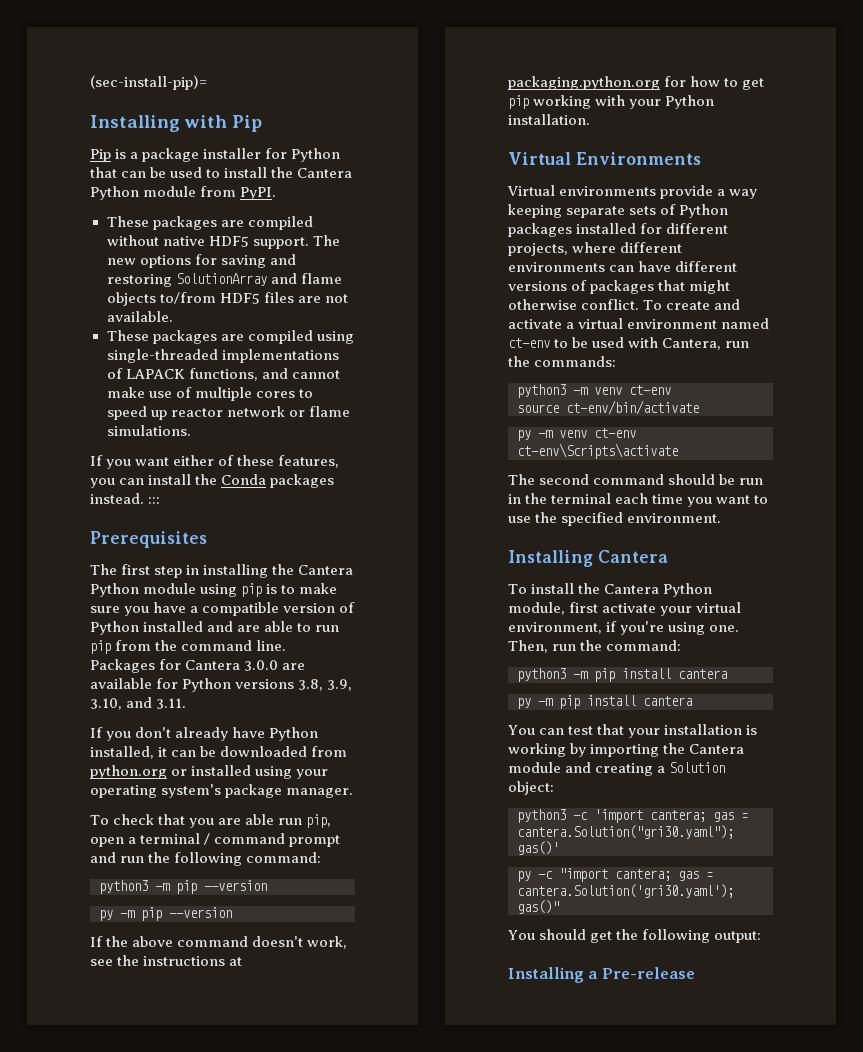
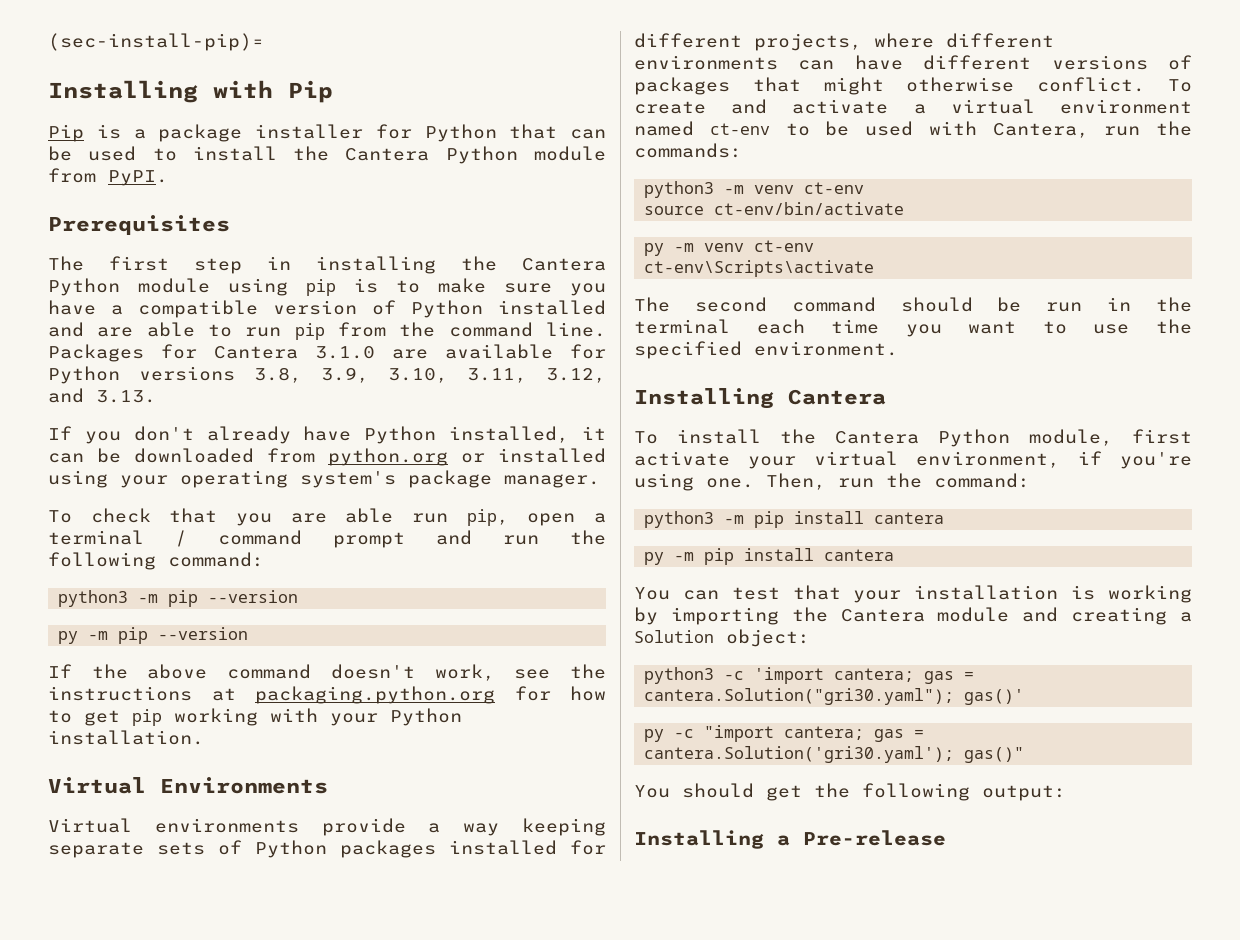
[106,216,313,230] [106,235,340,249] [106,254,296,268] [106,273,342,287] [106,292,348,306] [106,311,173,322] [106,330,354,344] [106,349,339,363] [106,368,340,381] [106,387,313,401] [106,406,350,420] [106,425,191,436] [90,455,340,469] [90,474,335,488] [90,493,161,504] // These packages are compiled without native HDF5 support. The new options for saving and restoring SolutionArray and flame objects to/from HDF5 files are not available. // These packages are compiled using single-threaded implementations of LAPACK functions, and cannot make use of multiple cores to speed up reactor network or flame simulations. // If you want either of these features, you can install the Conda packages instead. ::: -> (168, 178) none
[244,660,279,671] 3.0.0 -> [315,346,375,359] 3.1.0
[126,697,187,709] and 3.11. -> [467,368,606,383] [48,388,156,403] 3.11, 3.12, and 3.13.

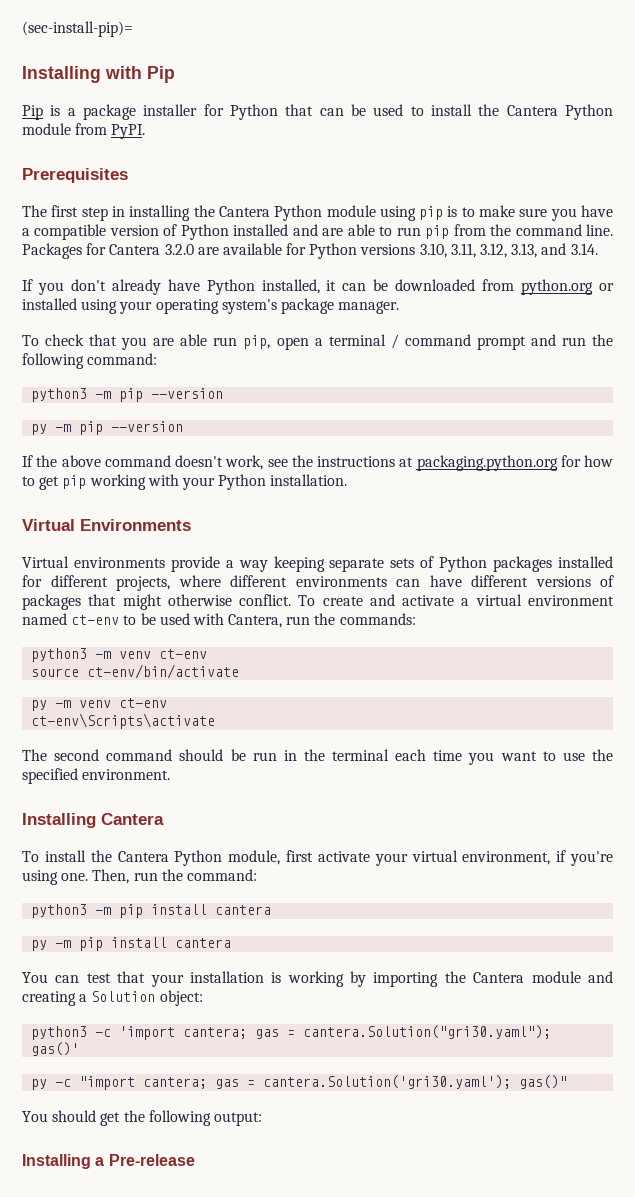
[315,346,375,359] 3.1.0 -> [164,244,194,255] 3.2.0
[254,367,369,383] 3.8, 3.9, -> (416, 249) none
[48,388,156,403] and 3.13. -> [511,243,598,258] 3.13, and 3.14.

